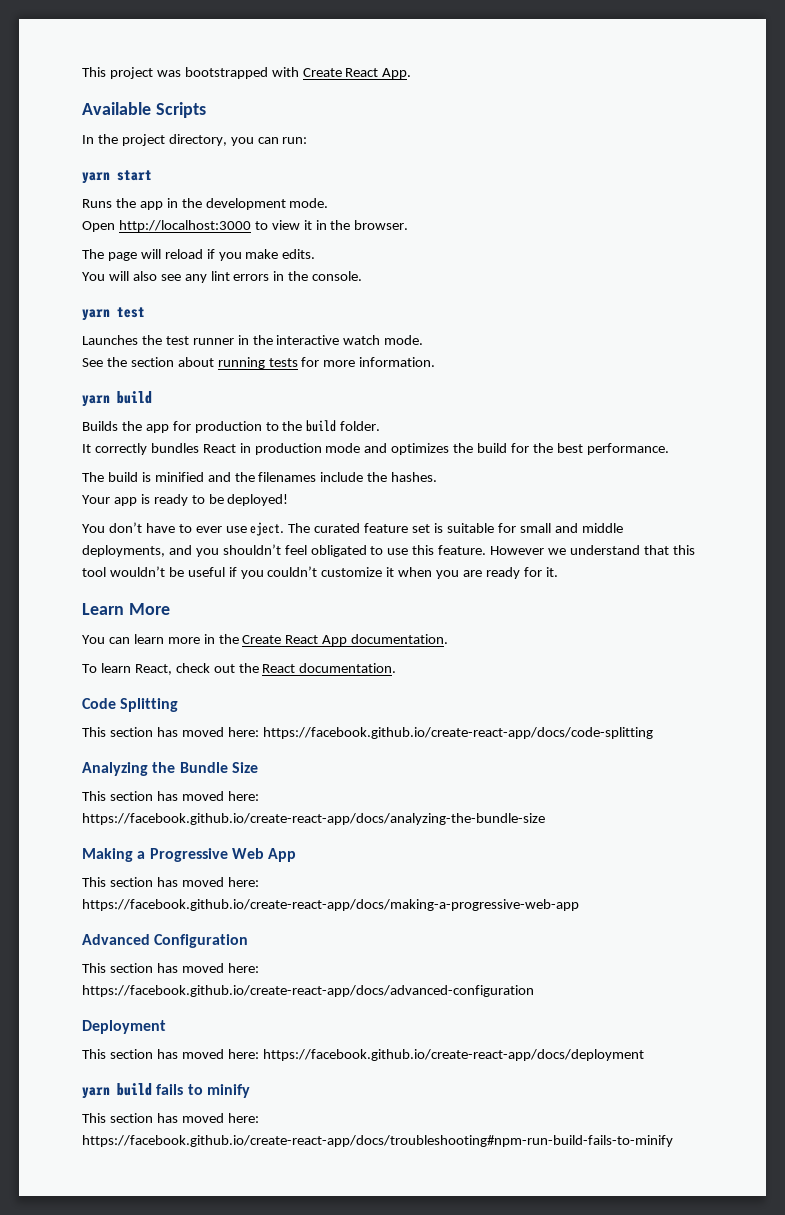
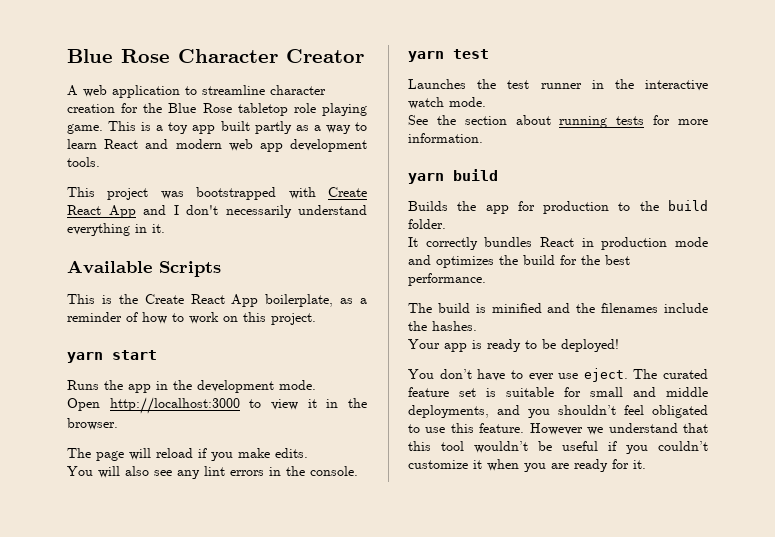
(82, 72) none -> [67,49,364,63] [67,85,326,98] [67,103,367,116] [67,121,367,134] [67,139,367,152] [67,157,100,167] Blue Rose Character Creator // A web application to streamline character creation for the Blue Rose tabletop role playing game. This is a toy app built partly as a way to learn React and modern web app development tools. //
[382,68,412,79] [82,102,206,118] [82,134,308,146] App. // Available Scripts // In the project directory, you can run: -> [108,205,367,218] [67,223,165,236] [67,260,221,277] [67,294,367,307] [67,312,316,325] App and I don't necessarily understand everything in it. // Available Scripts // This is the Create React App boilerplate, as a reminder of how to work on this project.
[82,603,170,615] [82,634,449,646] [82,663,397,675] [82,698,179,712] [82,727,653,739] [82,762,258,776] [82,791,259,801] [82,813,545,825] [82,848,297,862] [82,877,259,887] [82,899,579,911] [82,934,249,948] [82,963,259,973] [82,985,534,997] [82,1020,166,1034] [82,1049,644,1061] [82,1083,250,1099] [82,1113,259,1123] [82,1135,673,1147] // Learn More // You can learn more in the Create React App documentation. // To learn React, check out the React documentation. // Code Splitting // This section has moved here: https://facebook.github.io/create-react-app/docs/code-splitting // Analyzing the Bundle Size // This section has moved here: https://facebook.github.io/create-react-app/docs/analyzing-the-bundle-size // Making a Progressive Web App // This section has moved here: https://facebook.github.io/create-react-app/docs/making-a-progressive-web-app // Advanced Configuration // This section has moved here: https://facebook.github.io/create-react-app/docs/advanced-configuration // Deployment // This section has moved here: https://facebook.github.io/create-react-app/docs/deployment // yarn build fails to minify // This section has moved here: https://facebook.github.io/create-react-app/docs/troubleshooting#npm-run-build-fails-to-minify -> (646, 464) none

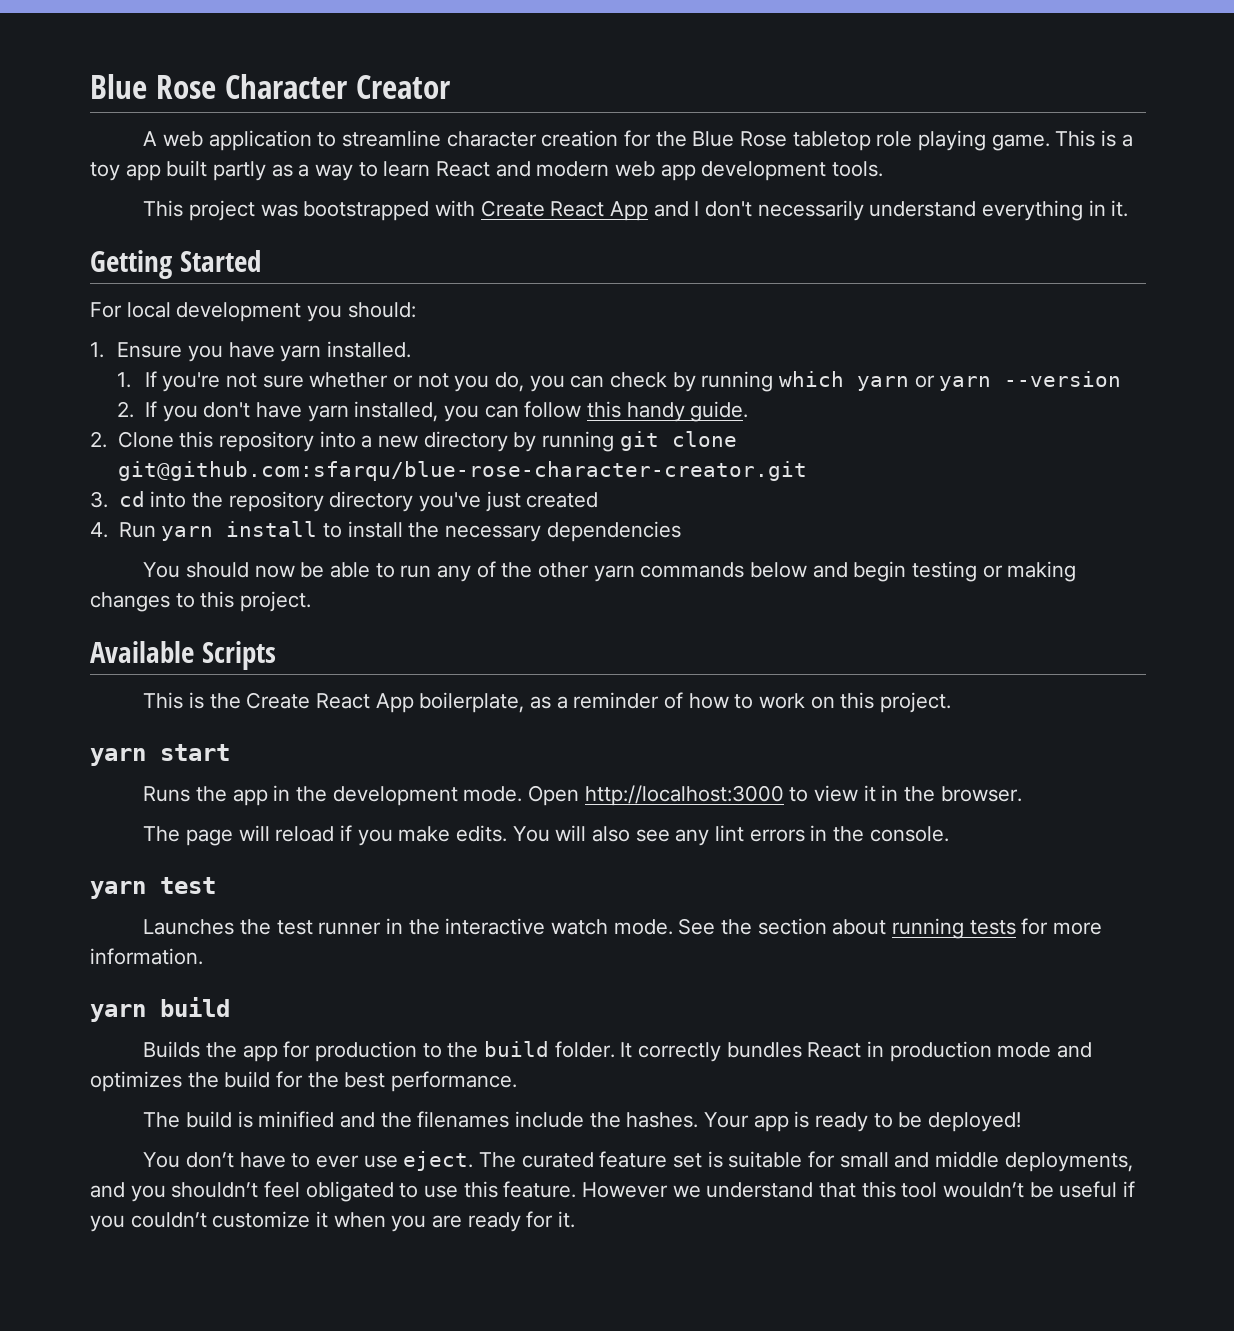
(165, 228) none -> [90,250,261,279] [90,302,416,322] [90,341,412,362] [117,371,1122,392] [117,401,749,422] [90,431,737,452] [117,461,807,481] [90,491,599,512] [90,521,681,542] [143,561,1077,582] [90,591,312,612] // Getting Started // For local development you should: // 1. Ensure you have yarn installed. // 1. If you're not sure whether or not you do, you can check by running which yarn or yarn --version // 2. If you don't have yarn installed, you can follow this handy guide. // 2. Clone this repository into a new directory by running git clone git@github.com:sfarqu/blue-rose-character-creator.git // 3. cd into the repository directory you've just created // 4. Run yarn install to install the necessary dependencies // You should now be able to run any of the other yarn commands below and begin testing or making changes to this project.
(316, 385) // -> (523, 794) none
(308, 453) // -> (507, 833) none
(486, 102) // -> (673, 927) none
(446, 224) // -> (615, 1049) none
(477, 326) // -> (699, 1120) none

